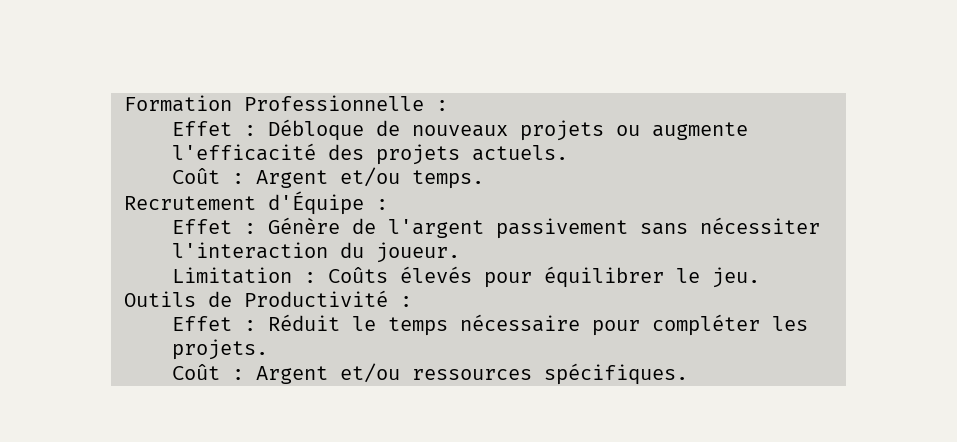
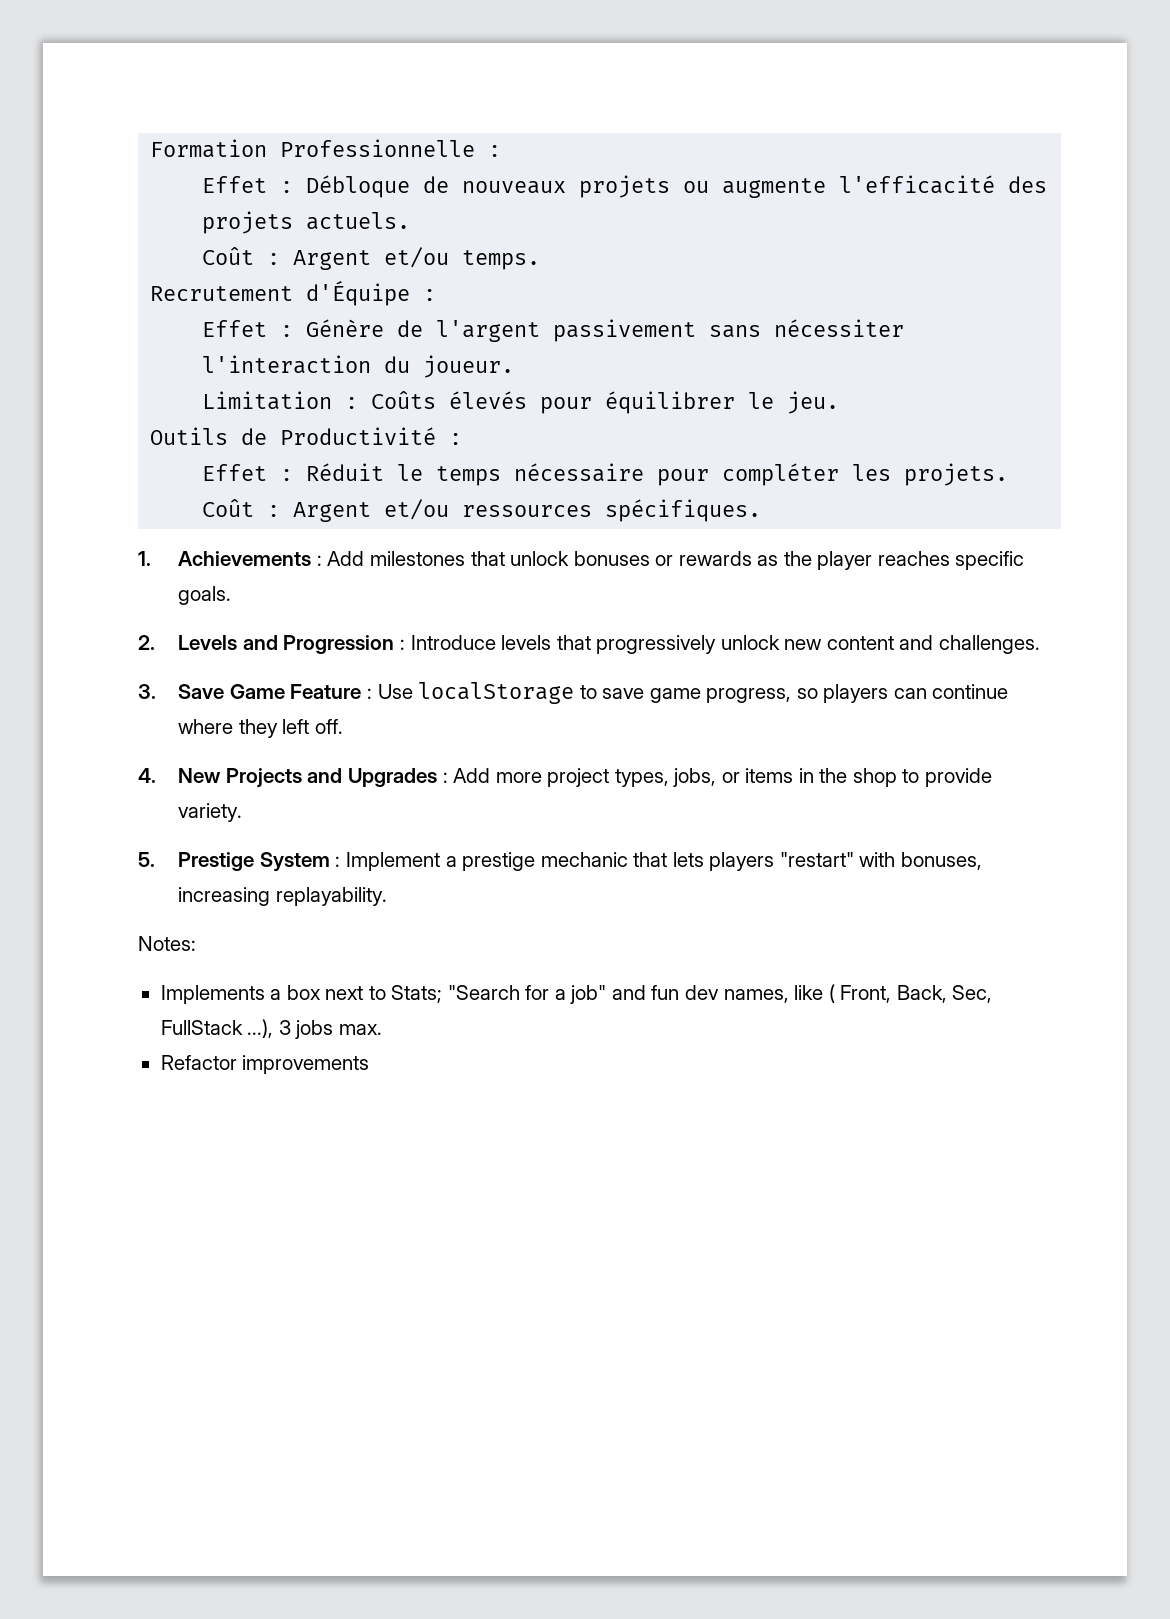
(688, 374) none -> [138,551,1025,570] [178,586,232,605] [138,635,1040,654] [138,682,1009,704] [178,719,344,738] [138,768,992,788] [178,803,243,822] [138,852,982,872] [178,887,387,906] [138,936,196,951] [160,984,993,1004] [160,1019,382,1039] [160,1055,370,1074] // 1. Achievements : Add milestones that unlock bonuses or rewards as the player reaches specific goals. // 2. Levels and Progression : Introduce levels that progressively unlock new content and challenges. // 3. Save Game Feature : Use localStorage to save game progress, so players can continue where they left off. // 4. New Projects and Upgrades : Add more project types, jobs, or items in the shop to provide variety. // 5. Prestige System : Implement a prestige mechanic that lets players "restart" with bonuses, increasing replayability. // Notes: // Implements a box next to Stats; "Search for a job" and fun dev names, like ( Front, Back, Sec, FullStack ...), 3 jobs max. // Refactor improvements

